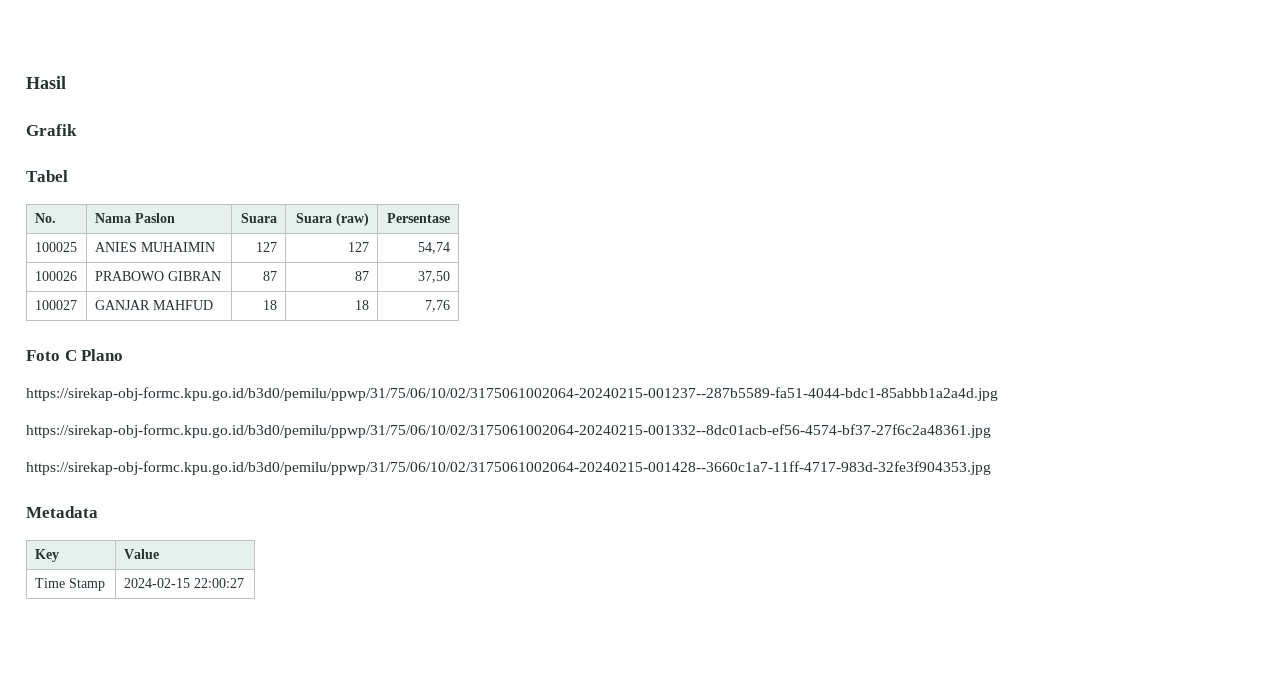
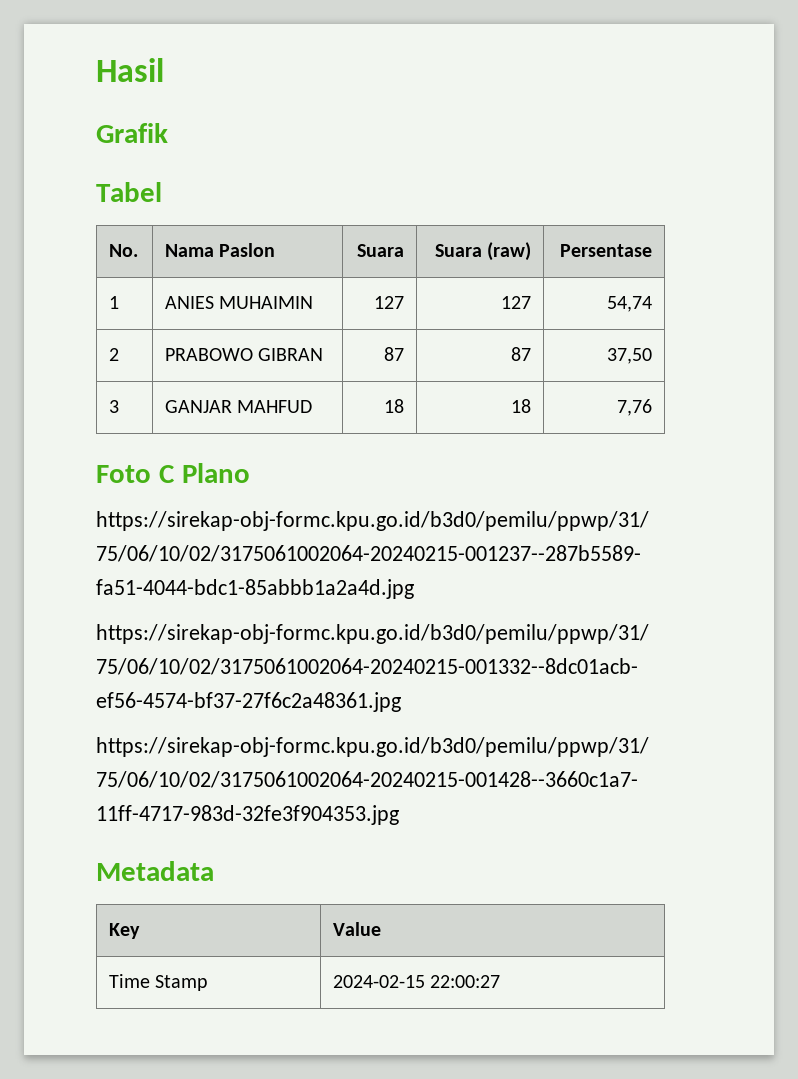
[34,242,77,252] 100025 -> [108,296,119,309] 1
[34,271,77,281] 100026 -> [108,348,119,361] 2
[34,300,77,310] 100027 -> [108,400,119,413] 3

